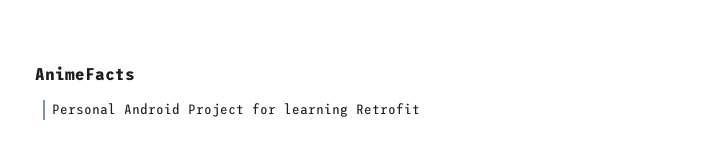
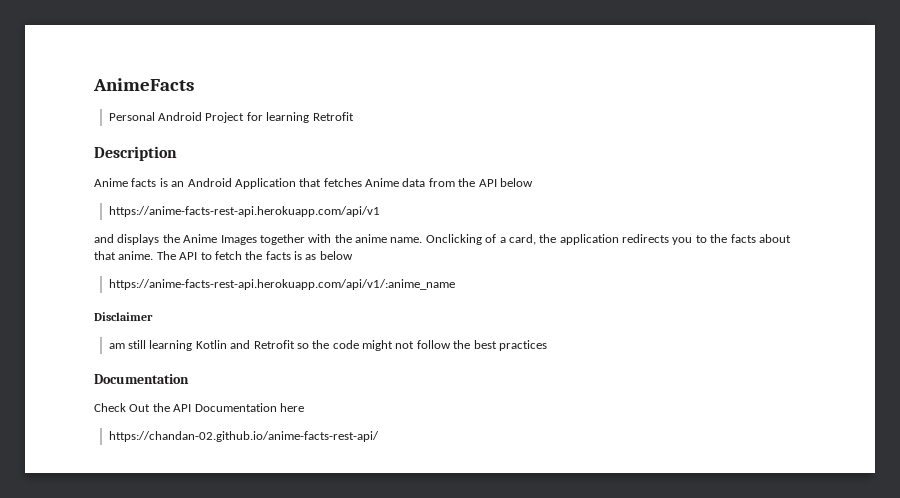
(421, 109) none -> [94,146,177,161] [94,178,533,189] [108,206,380,217] [94,234,791,245] [94,251,353,260] [108,279,455,290] [94,312,153,321] [108,340,547,351] [94,374,189,384] [94,403,304,412] [108,431,379,442] // Description // Anime facts is an Android Application that fetches Anime data from the API below // https://anime-facts-rest-api.herokuapp.com/api/v1 // and displays the Anime Images together with the anime name. Onclicking of a card, the application redirects you to the facts about that anime. The API to fetch the facts is as below // https://anime-facts-rest-api.herokuapp.com/api/v1/:anime_name // Disclaimer // am still learning Kotlin and Retrofit so the code might not follow the best practices // Documentation // Check Out the API Documentation here // https://chandan-02.github.io/anime-facts-rest-api/

